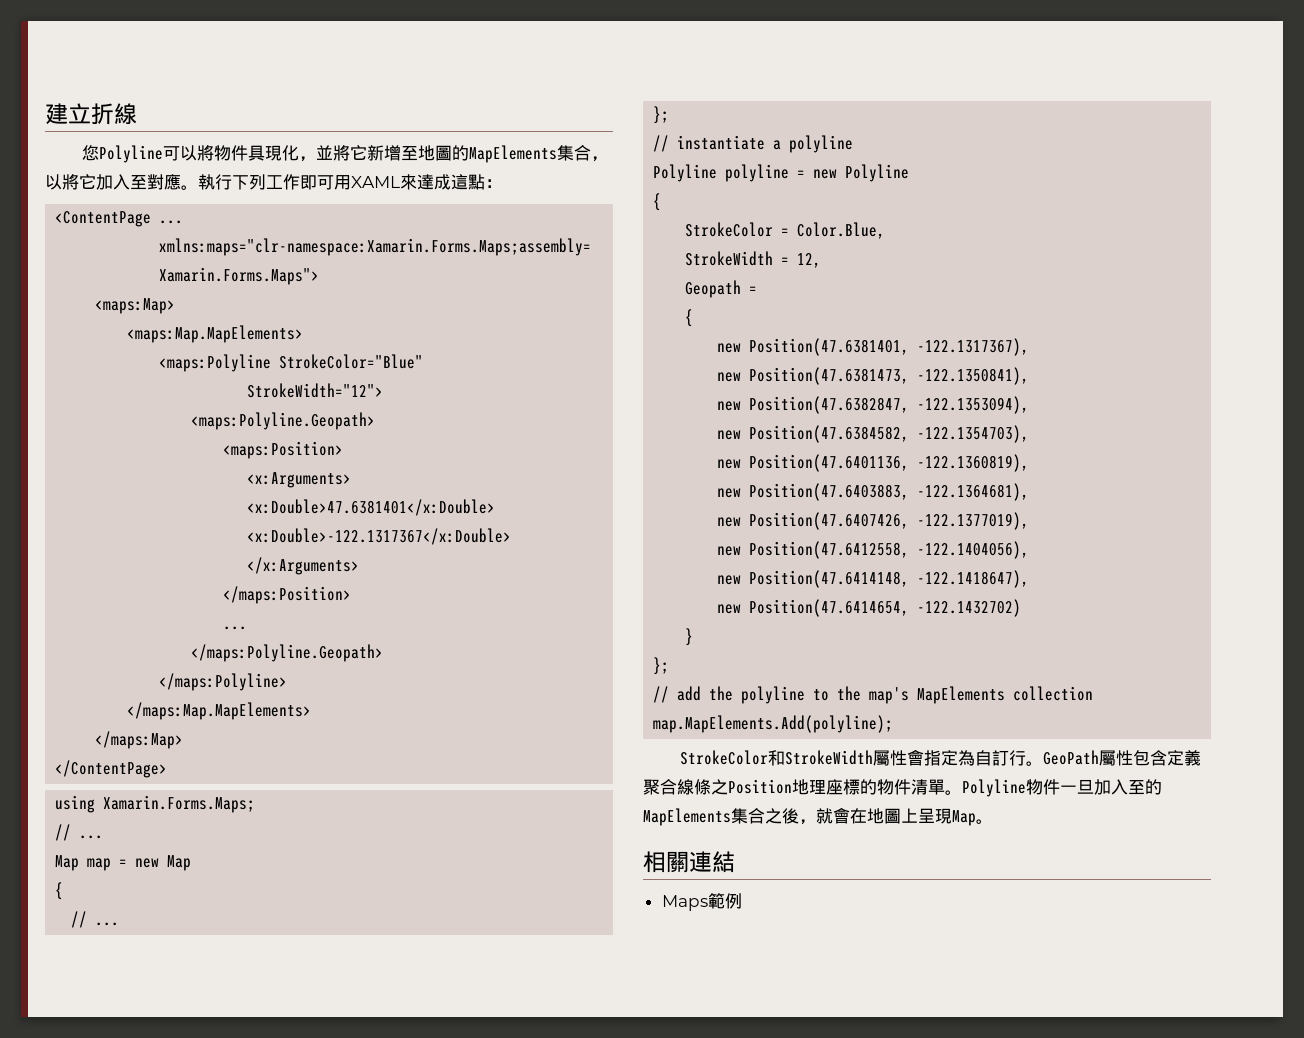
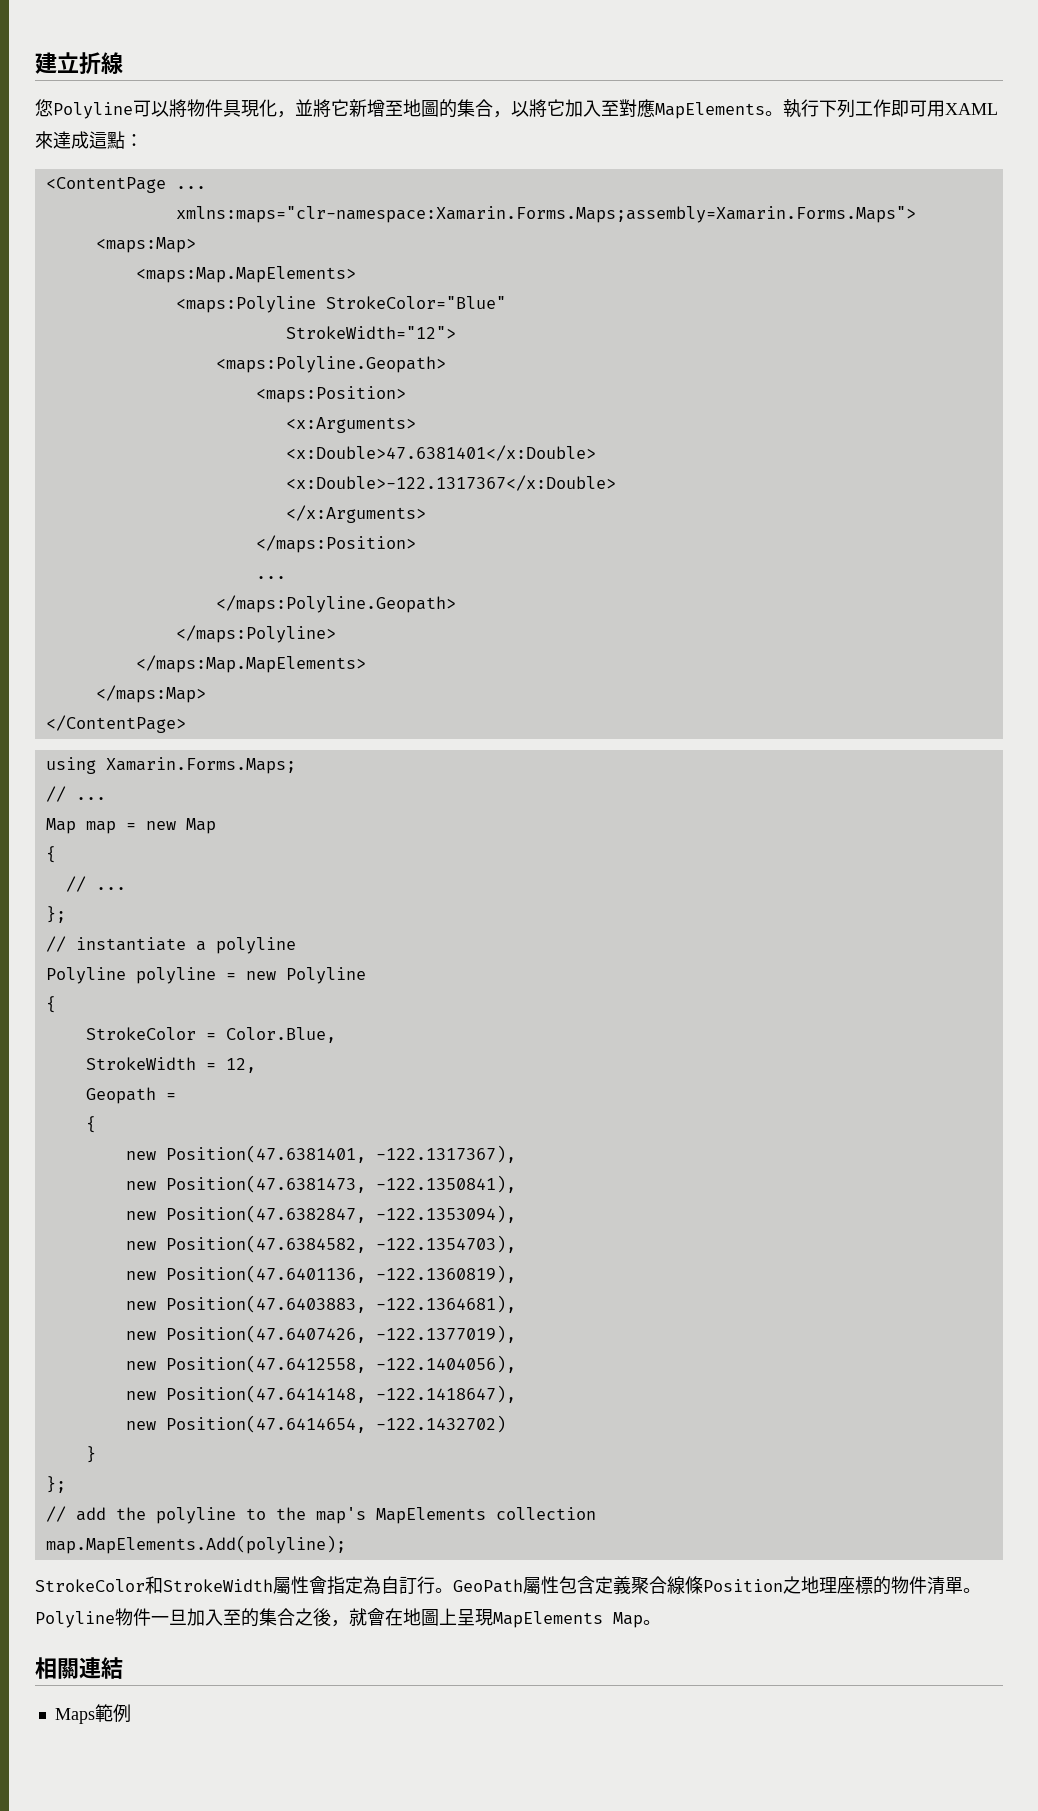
[469,145,558,163] MapElements -> (457, 108) none
(181, 182) none -> [655,102,765,119] MapElements
[711,779,792,795] 之Position -> [703,1576,801,1594] Position之
[643,808,731,826] MapElements -> (259, 1617) none
(952, 816) none -> [493,1611,603,1628] MapElements

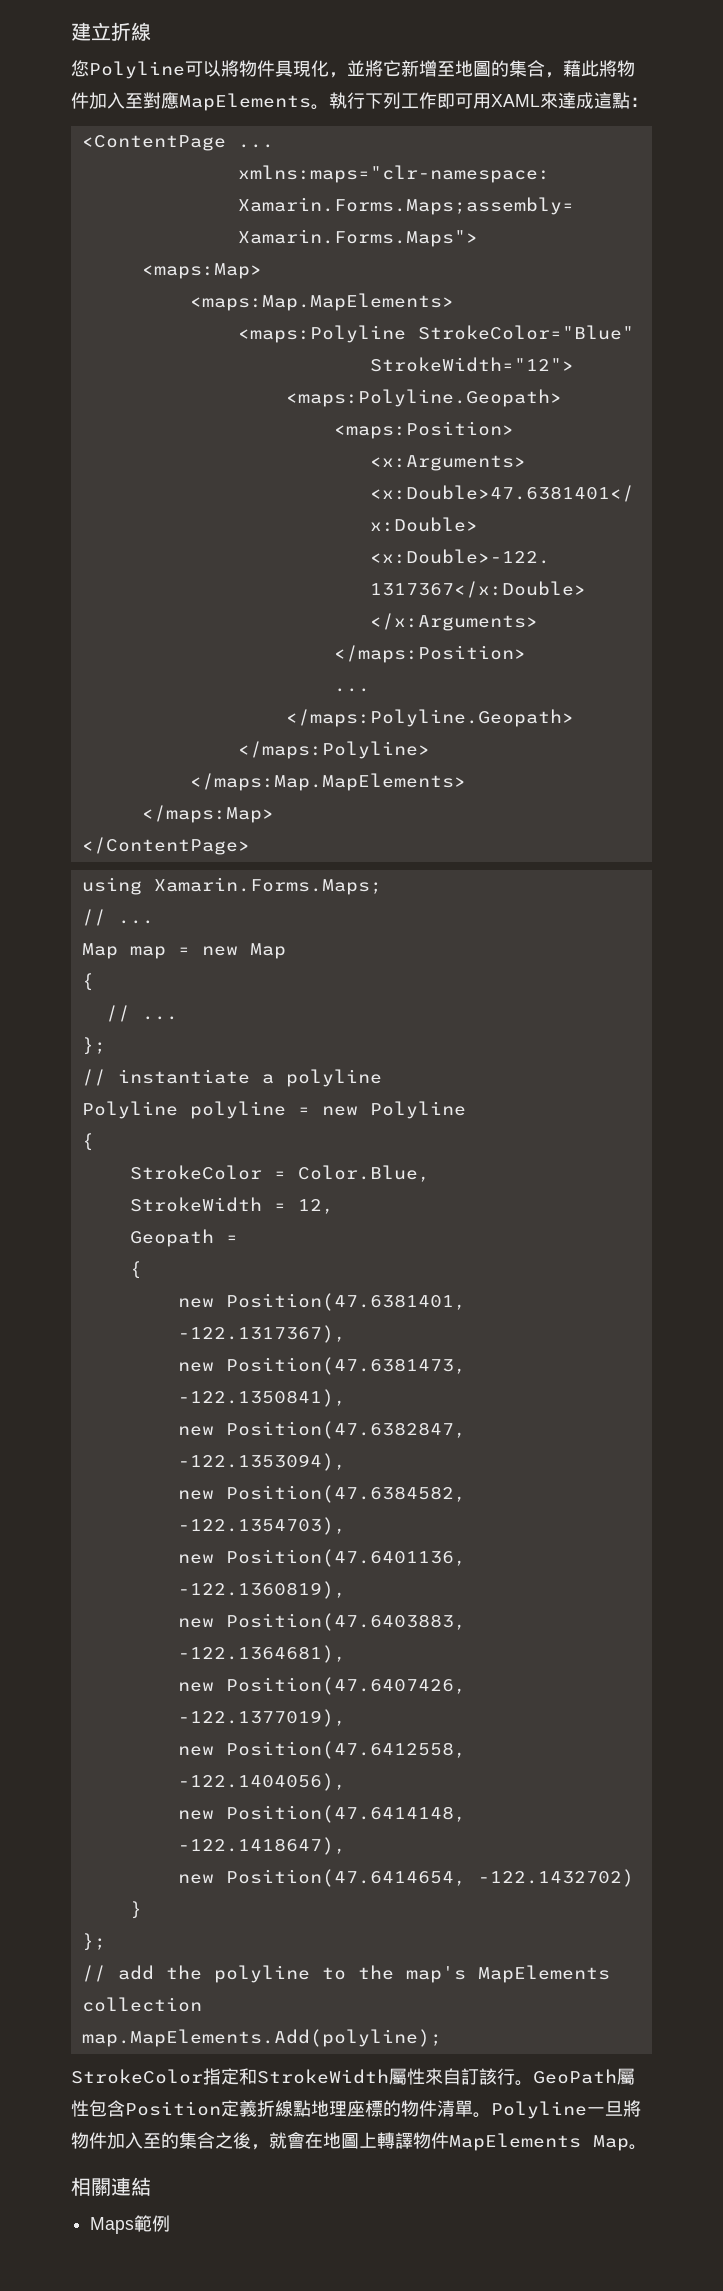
[511,99,565,117] 以將它 -> [563,60,635,77] [71,92,89,109] 藉此將物件
(145, 1585) none -> [203,2068,239,2085] 指定
[309,1576,417,1595] 會指定為自訂 -> [425,2068,497,2085] 來自訂該
[595,1576,801,1594] 定義聚合線條Position之 -> [125,2100,311,2117] Position定義折線點
[115,1608,187,1626] 物件一旦 -> [587,2100,641,2117] [71,2132,107,2149] 一旦將物件
[457,1609,493,1626] 呈現 -> [377,2132,449,2149] 轉譯物件

